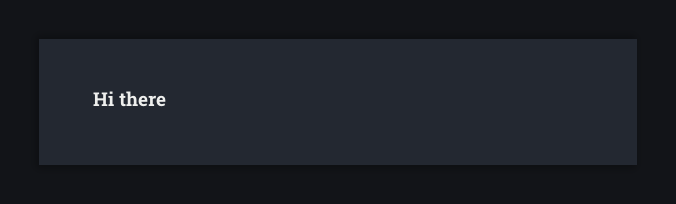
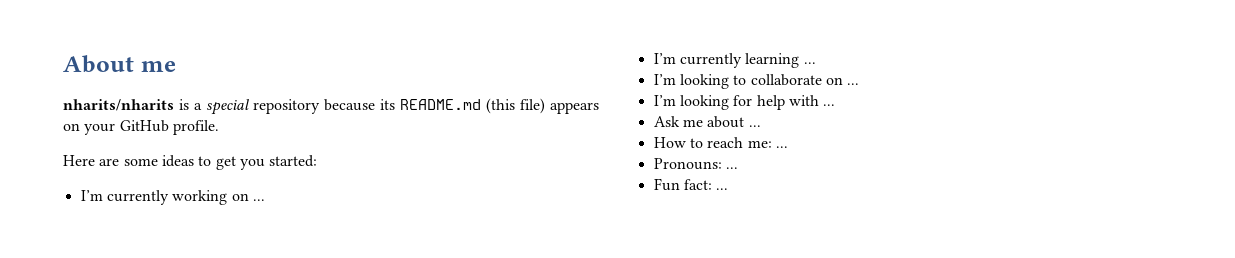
[93,91,167,107] Hi there -> [63,55,176,73] [63,98,599,115] [63,120,219,135] [63,155,318,170] [80,190,265,205] [653,53,816,68] [653,74,860,89] [653,95,836,110] [653,116,761,128] [653,137,788,148] [653,158,738,170] [653,178,729,191] About me // nharits/nharits is a special repository because its README.md (this file) appears on your GitHub profile. // Here are some ideas to get you started: // I’m currently working on ... // I’m currently learning ... // I’m looking to collaborate on ... // I’m looking for help with ... // Ask me about ... // How to reach me: ... // Pronouns: ... // Fun fact: ...

